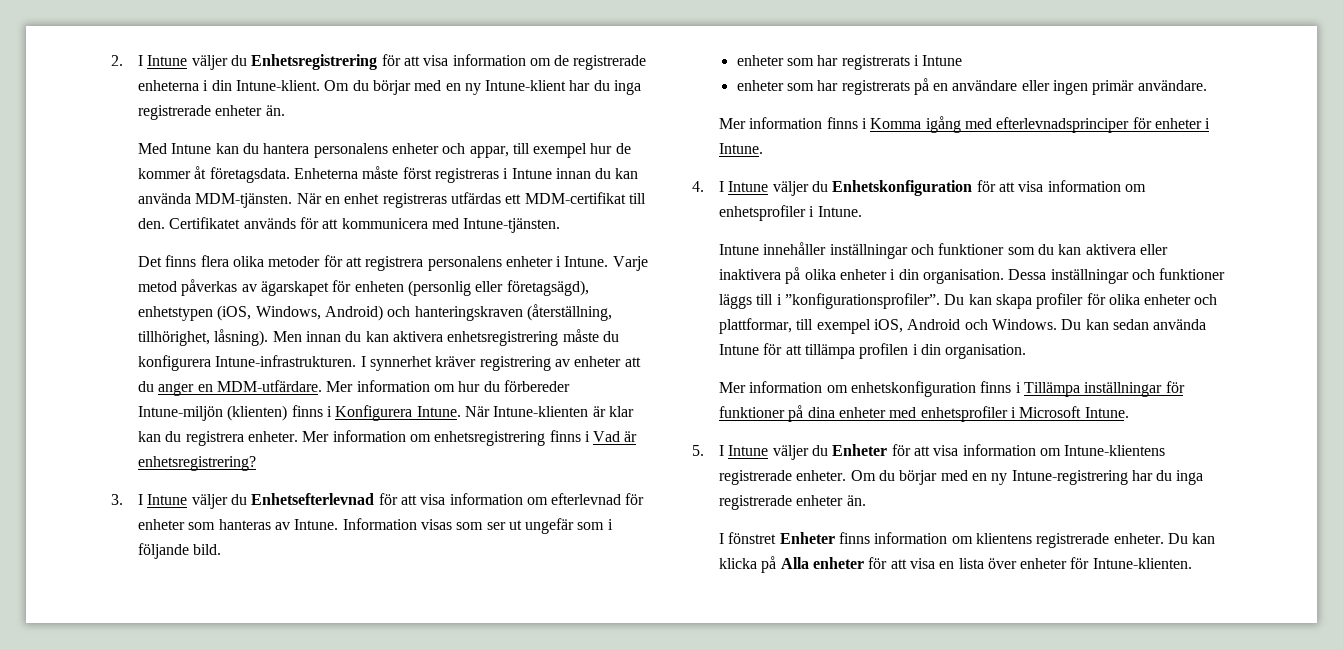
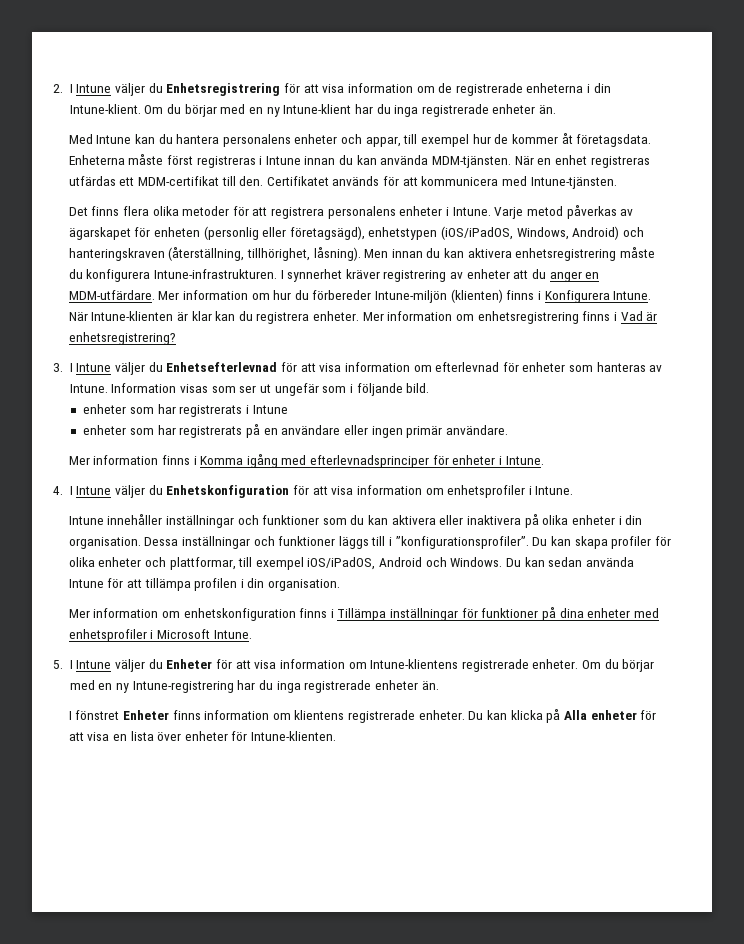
[217,305,252,321] (iOS, -> [441,226,514,240] (iOS/iPadOS,
[873,319,903,333] iOS, -> [307,557,376,570] iOS/iPadOS,

